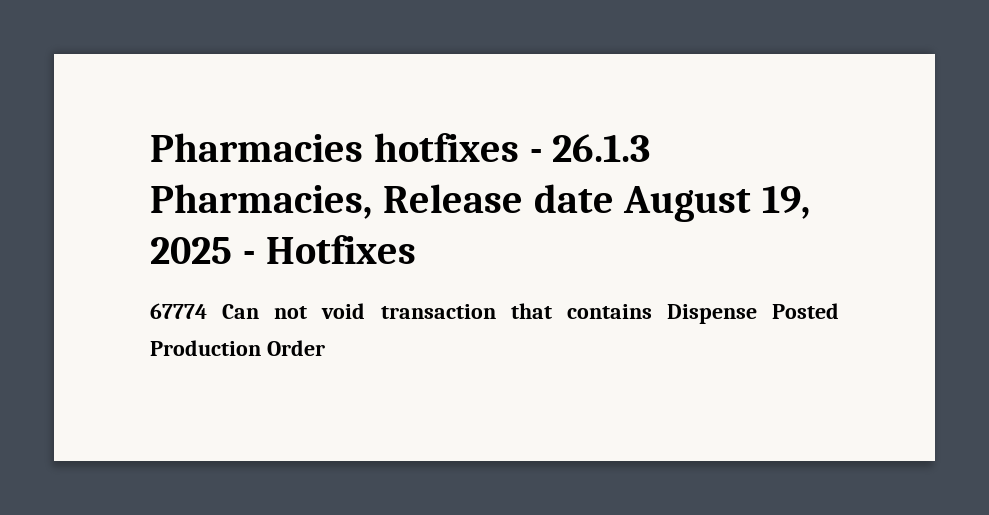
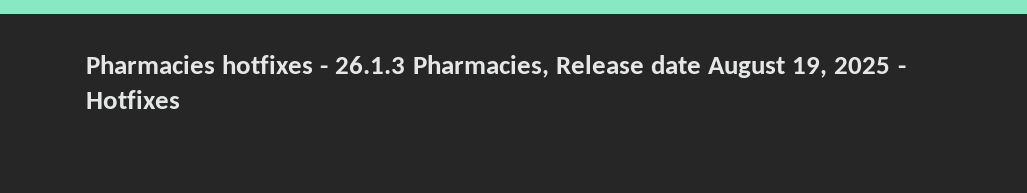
[150,303,839,324] [150,340,325,356] // 67774 Can not void transaction that contains Dispense Posted Production Order -> (180, 99) none

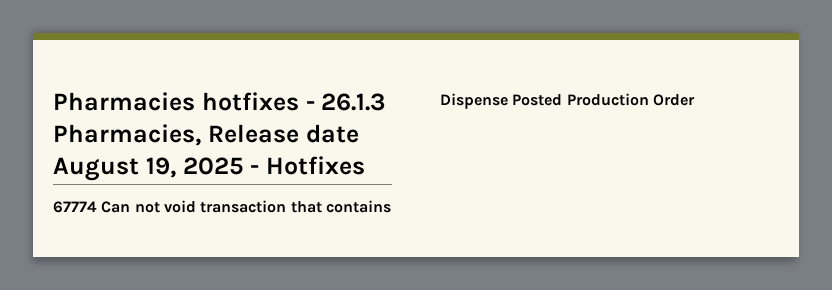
(180, 99) none -> [53,200,391,213] [440,93,695,109] // 67774 Can not void transaction that contains Dispense Posted Production Order

